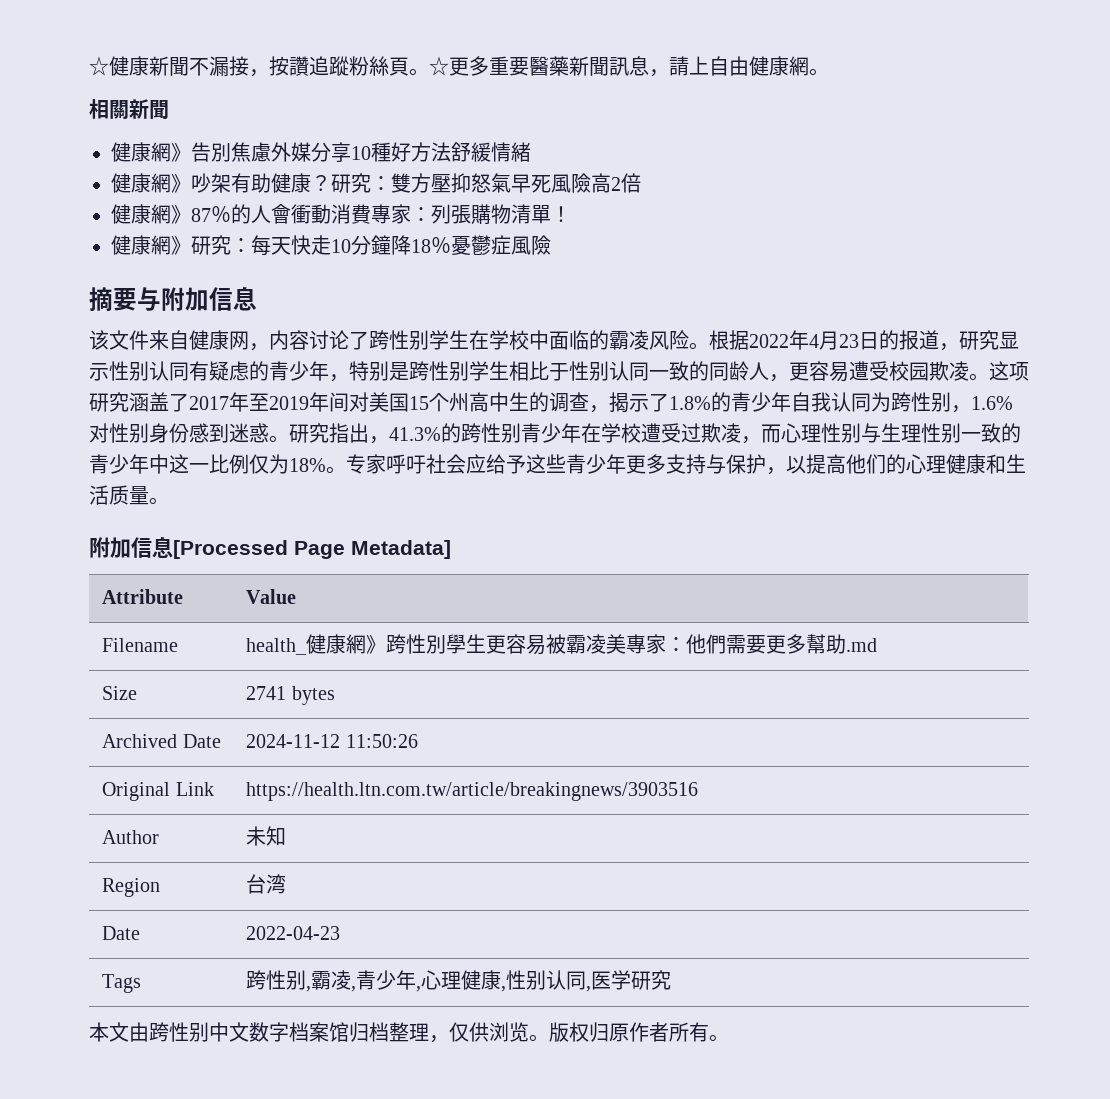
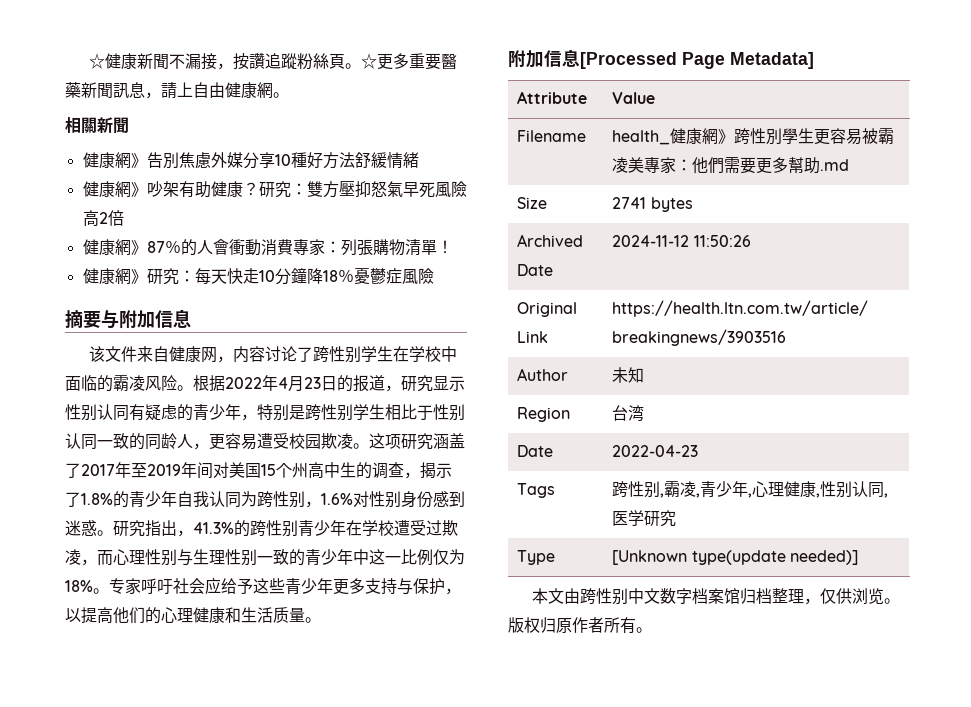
(672, 980) none -> [517,550,556,565] [612,550,859,565] // Type | [Unknown type(update needed)]

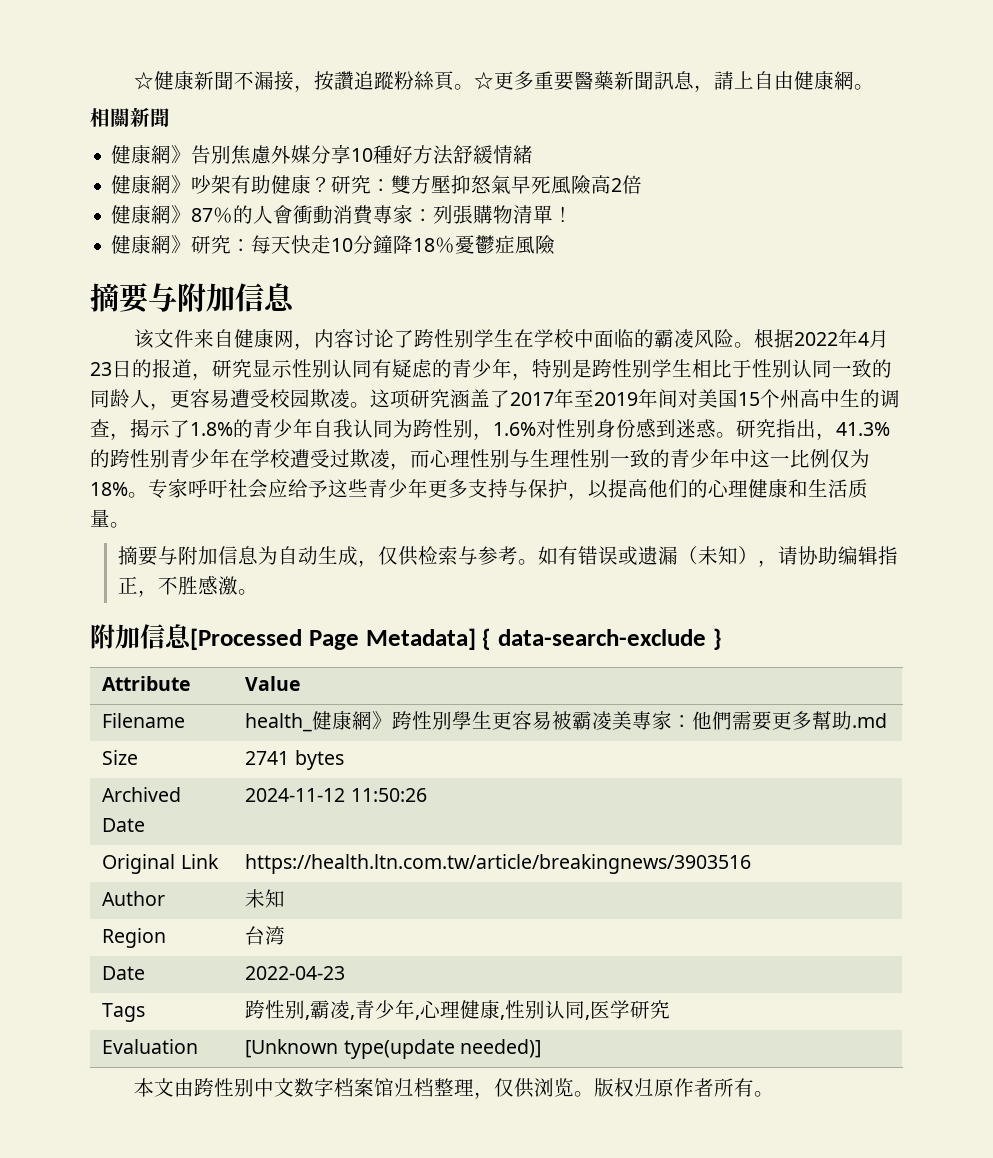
(321, 620) none -> [117,546,898,567] [117,576,258,597] // 摘要与附加信息为自动生成，仅供检索与参考。如有错误或遗漏（未知），请协助编辑指正，不胜感激。
(814, 60) none -> [482,628,722,650] { data-search-exclude }
[517,550,556,565] Type -> [102,1039,199,1054] Evaluation

